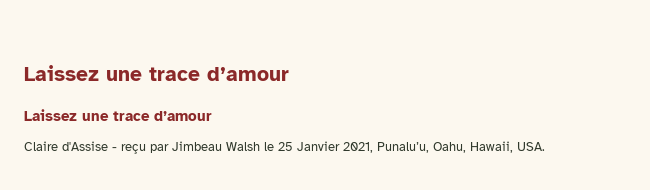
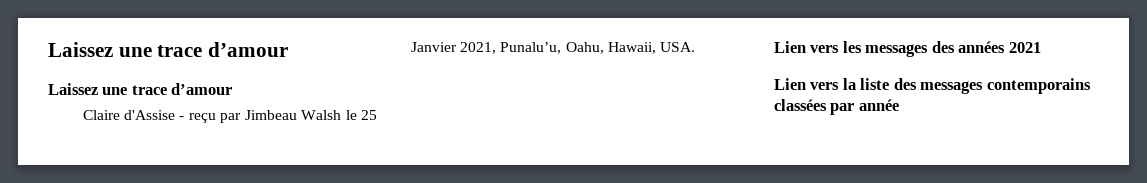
(545, 146) none -> [774,41,1041,57] [774,78,1091,94] [774,99,899,115] // Lien vers les messages des années 2021 // Lien vers la liste des messages contemporains classées par année

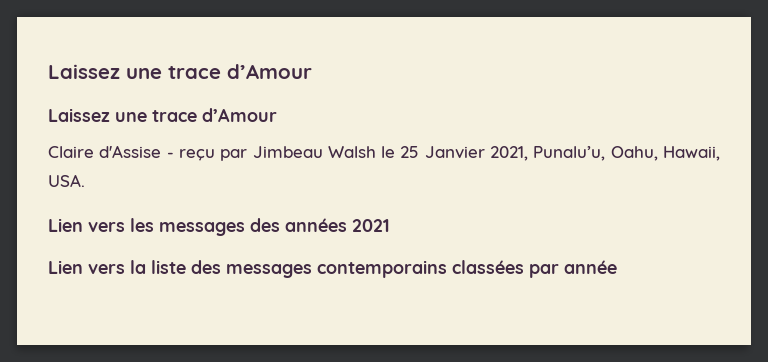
[48,42,289,57] [48,83,233,95] Laissez une trace d’amour // Laissez une trace d’amour -> [48,64,312,79] [48,108,277,122] Laissez une trace d’Amour // Laissez une trace d’Amour

